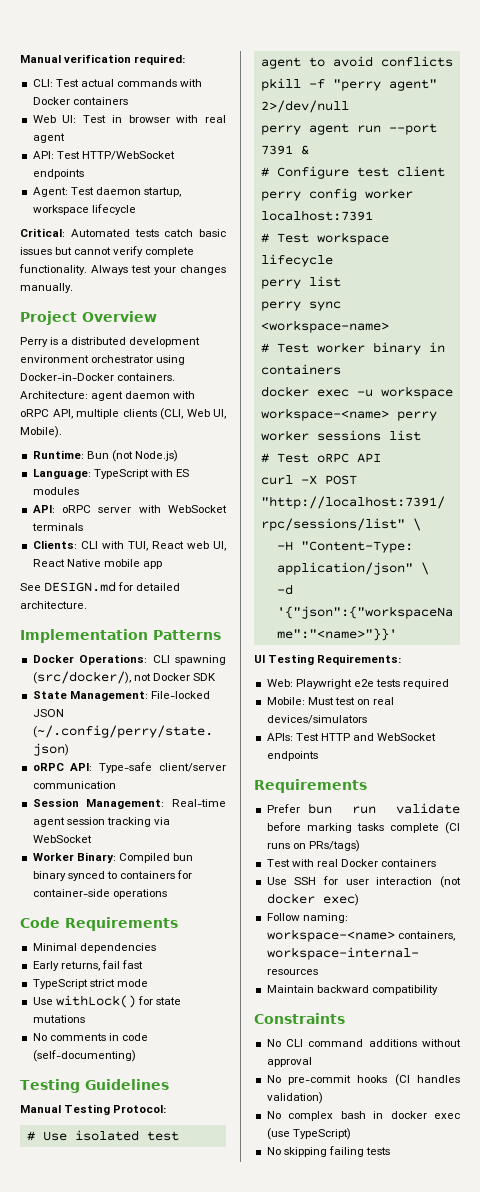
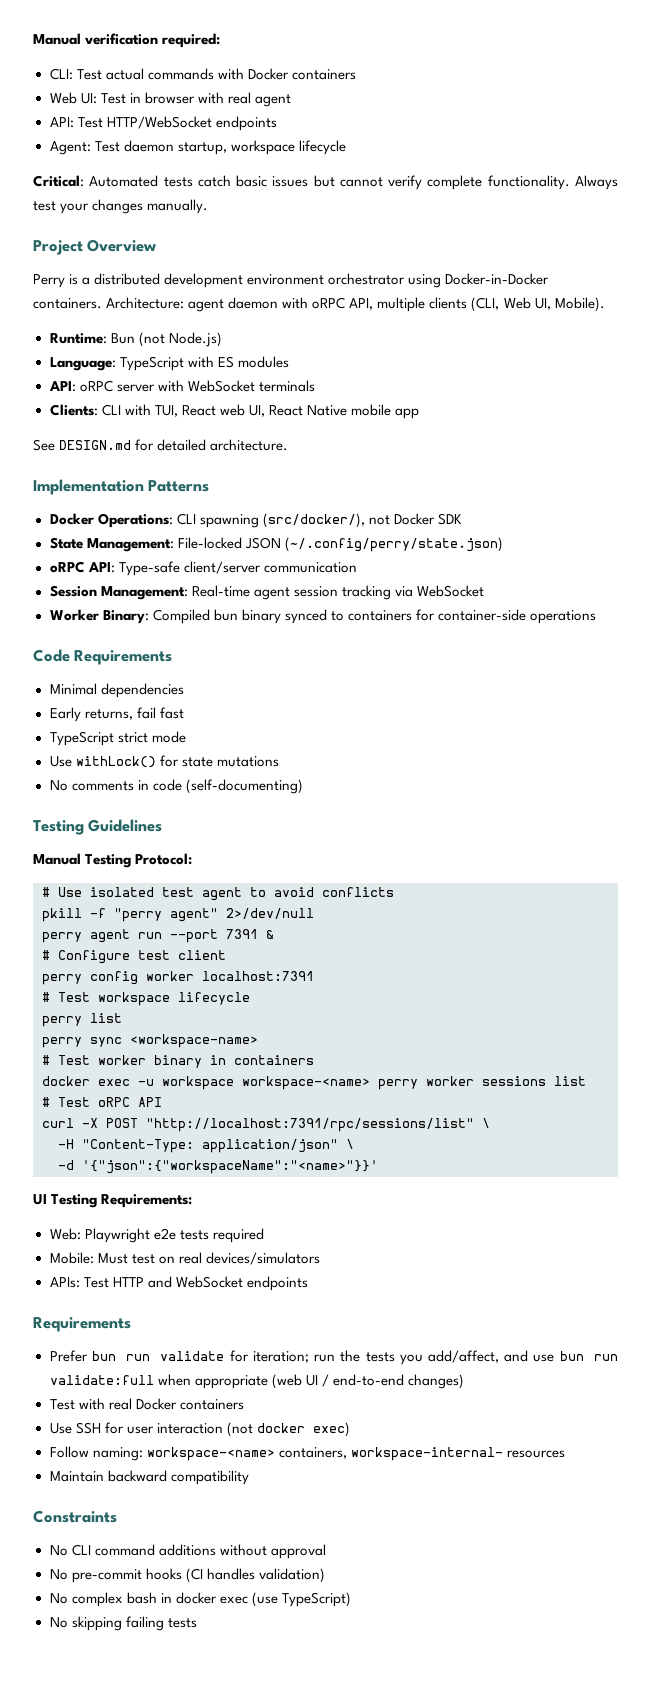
[266,822,460,834] [266,840,360,852] before marking tasks complete (CI runs on PRs/tags) -> [229,1350,618,1365] [49,1374,464,1389] for iteration; run the tests you add/affect, and use bun run validate:full when appropriate (web UI / end-to-end changes)

